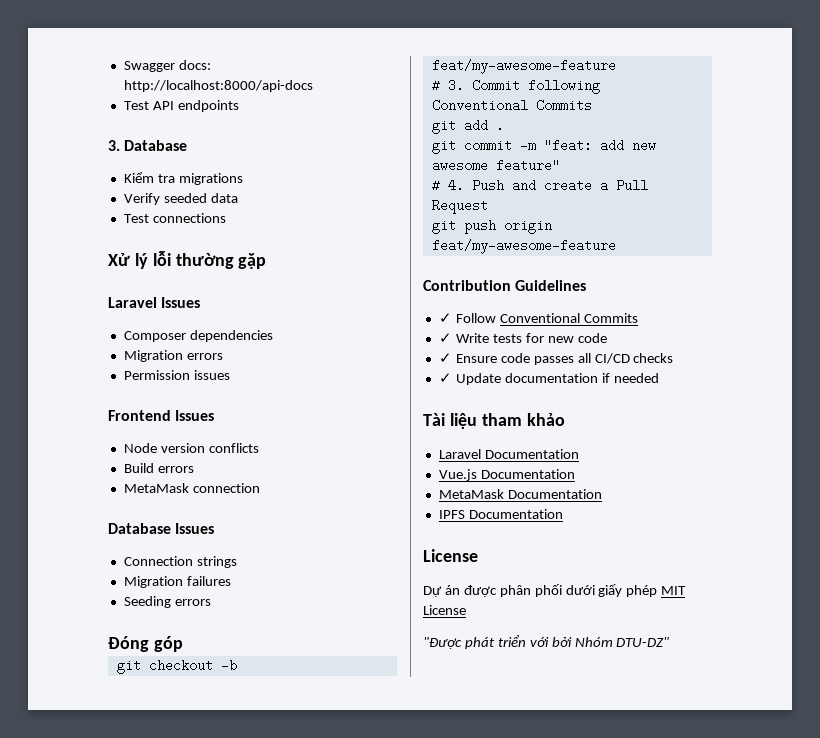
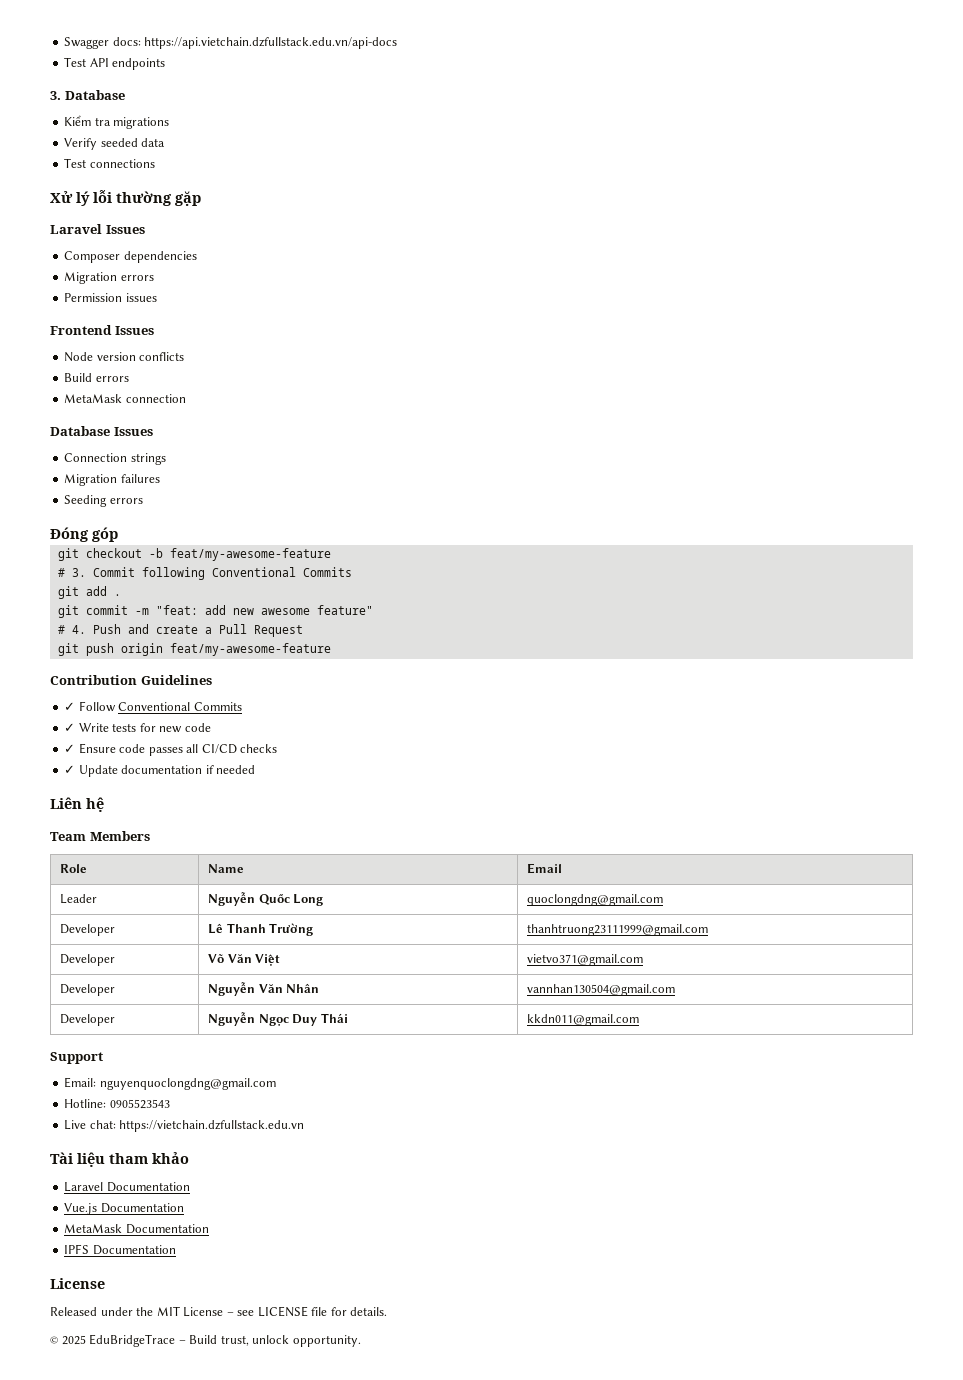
[123,80,313,92] http://localhost:8000/api-docs -> [144,37,398,49] https://api.vietchain.dzfullstack.edu.vn/api-docs
(659, 378) none -> [50,797,104,812] [50,831,150,841] [60,864,88,873] [208,864,245,873] [527,863,563,874] [60,894,98,904] [208,892,324,906] [527,894,664,906] [60,924,116,936] [208,923,314,936] [527,924,709,936] [60,954,116,966] [208,954,281,966] [527,954,644,966] [60,984,116,996] [208,982,320,996] [527,984,676,996] [60,1014,116,1026] [208,1012,348,1026] [527,1014,640,1026] [50,1052,103,1064] [64,1077,276,1090] [64,1099,170,1109] [64,1120,305,1132] // Liên hệ // Team Members // Role | Name | Email // Leader | Nguyễn Quốc Long | quoclongdng@gmail.com // Developer | Lê Thanh Trường | thanhtruong23111999@gmail.com // Developer | Võ Văn Việt | vietvo371@gmail.com // Developer | Nguyễn Văn Nhân | vannhan130504@gmail.com // Developer | Nguyễn Ngọc Duy Thái | kkdn011@gmail.com // Support // Email: nguyenquoclongdng@gmail.com // Hotline: 0905523543 // Live chat: https://vietchain.dzfullstack.edu.vn
[423,584,687,597] [423,605,466,615] [423,635,670,649] Dự án được phân phối dưới giấy phép MIT License // "Được phát triển với bởi Nhóm DTU-DZ" -> [50,1306,388,1317] [50,1334,361,1347] Released under the MIT License – see LICENSE file for details. // © 2025 EduBridgeTrace – Build trust, unlock opportunity.

